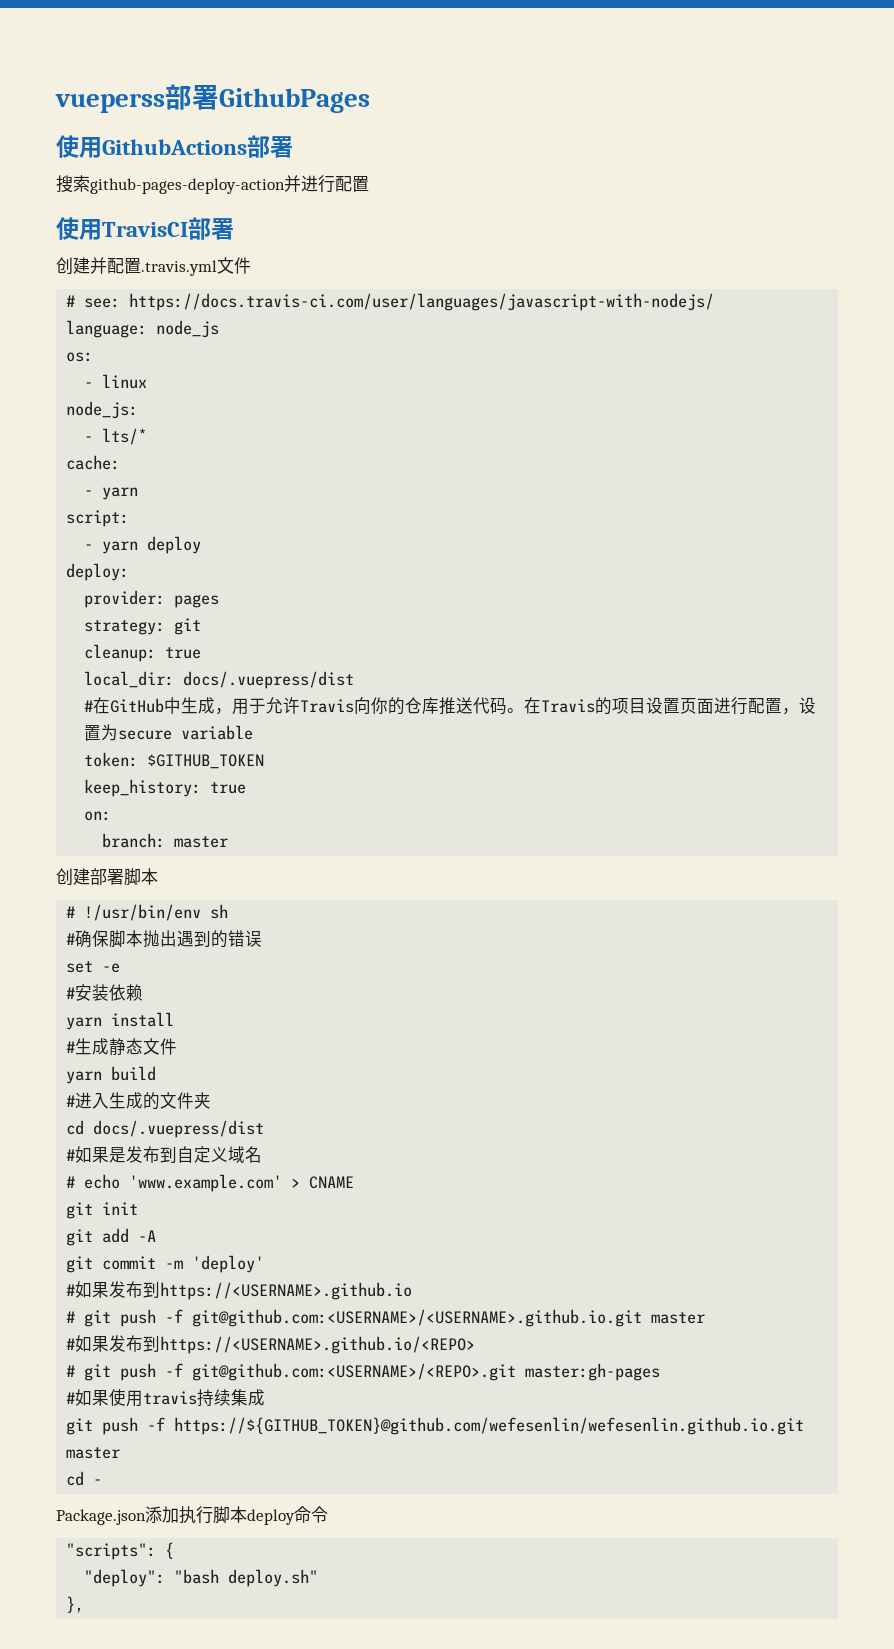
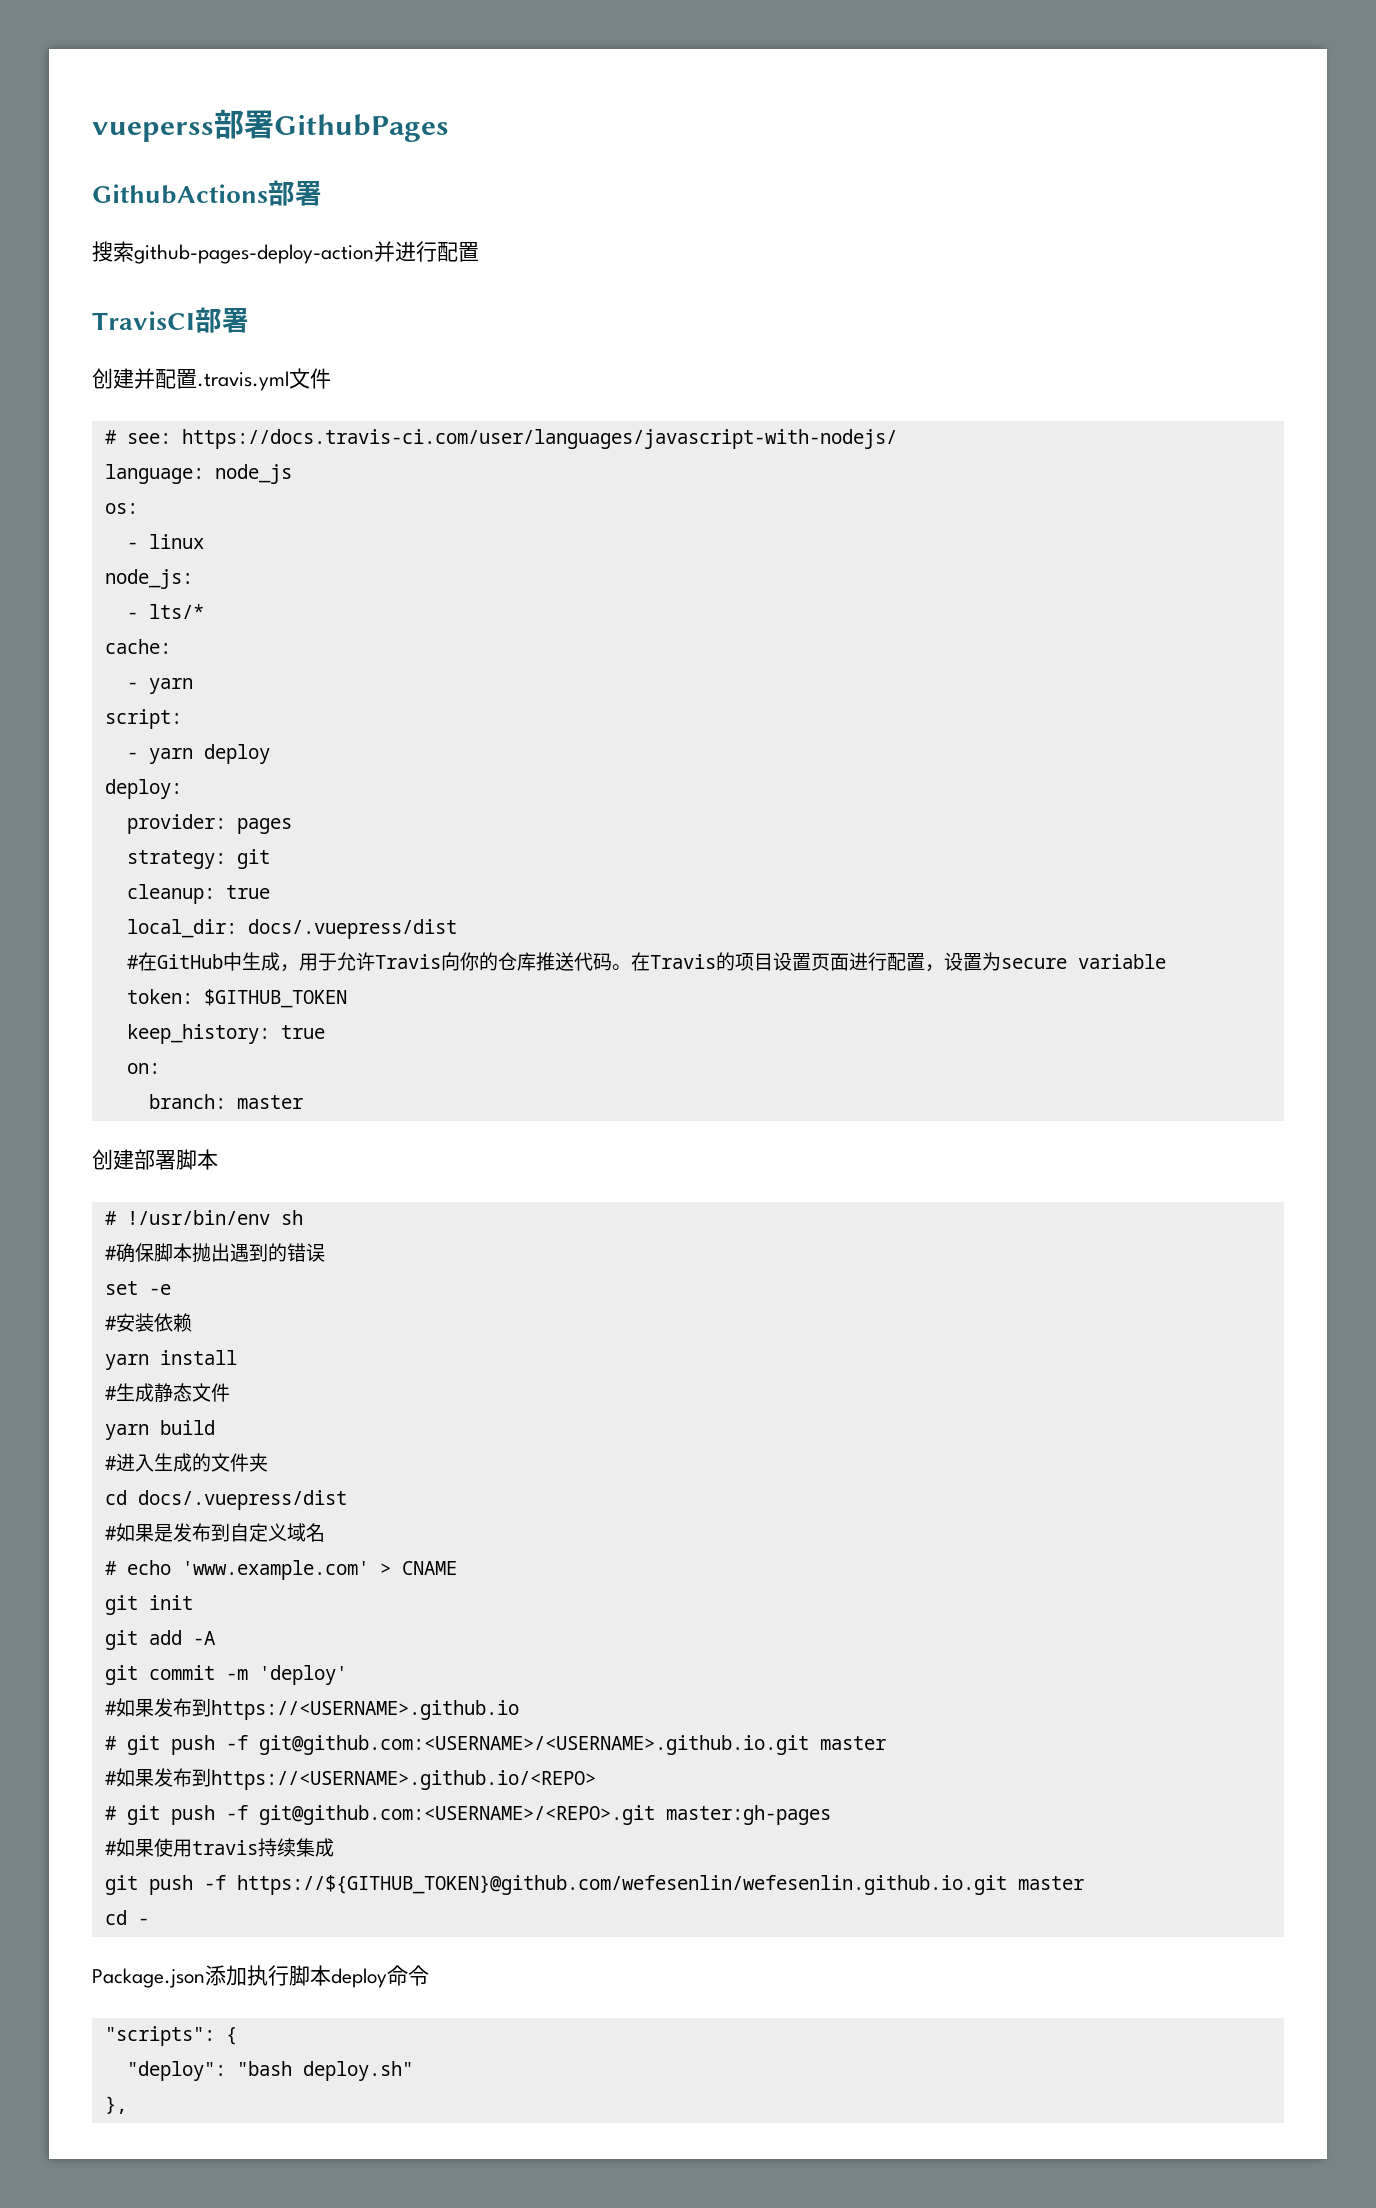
[56,135,102,158] 使用 -> (449, 128) none
[56,217,102,240] 使用 -> (479, 252) none

